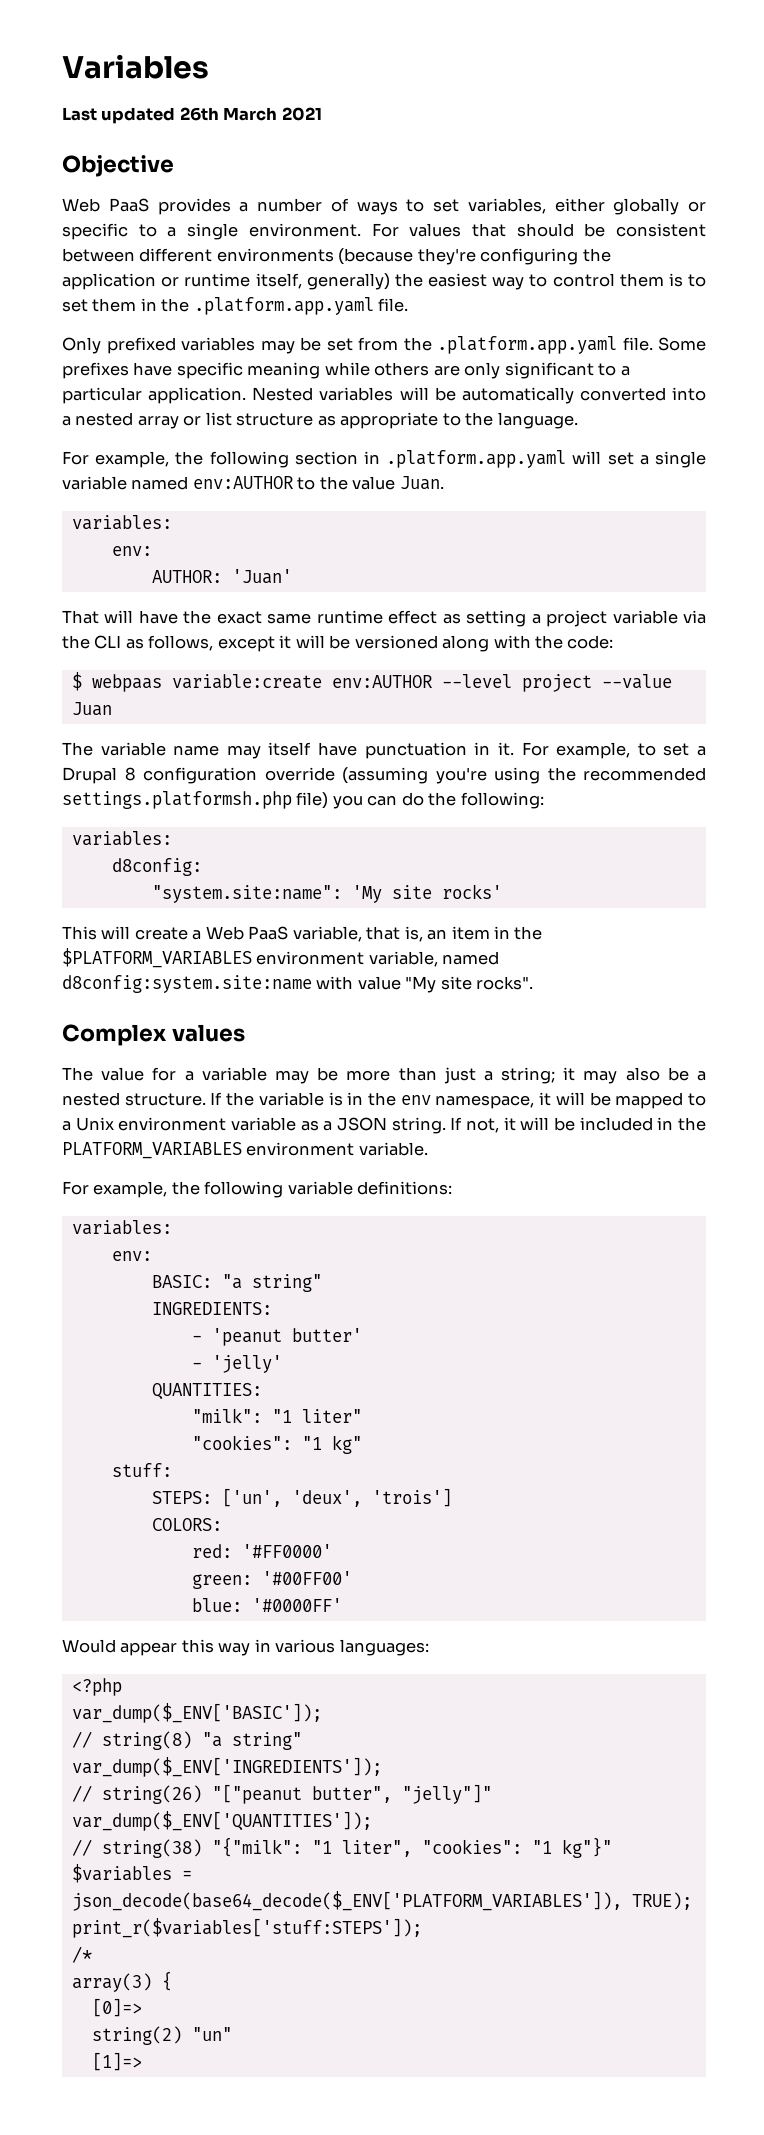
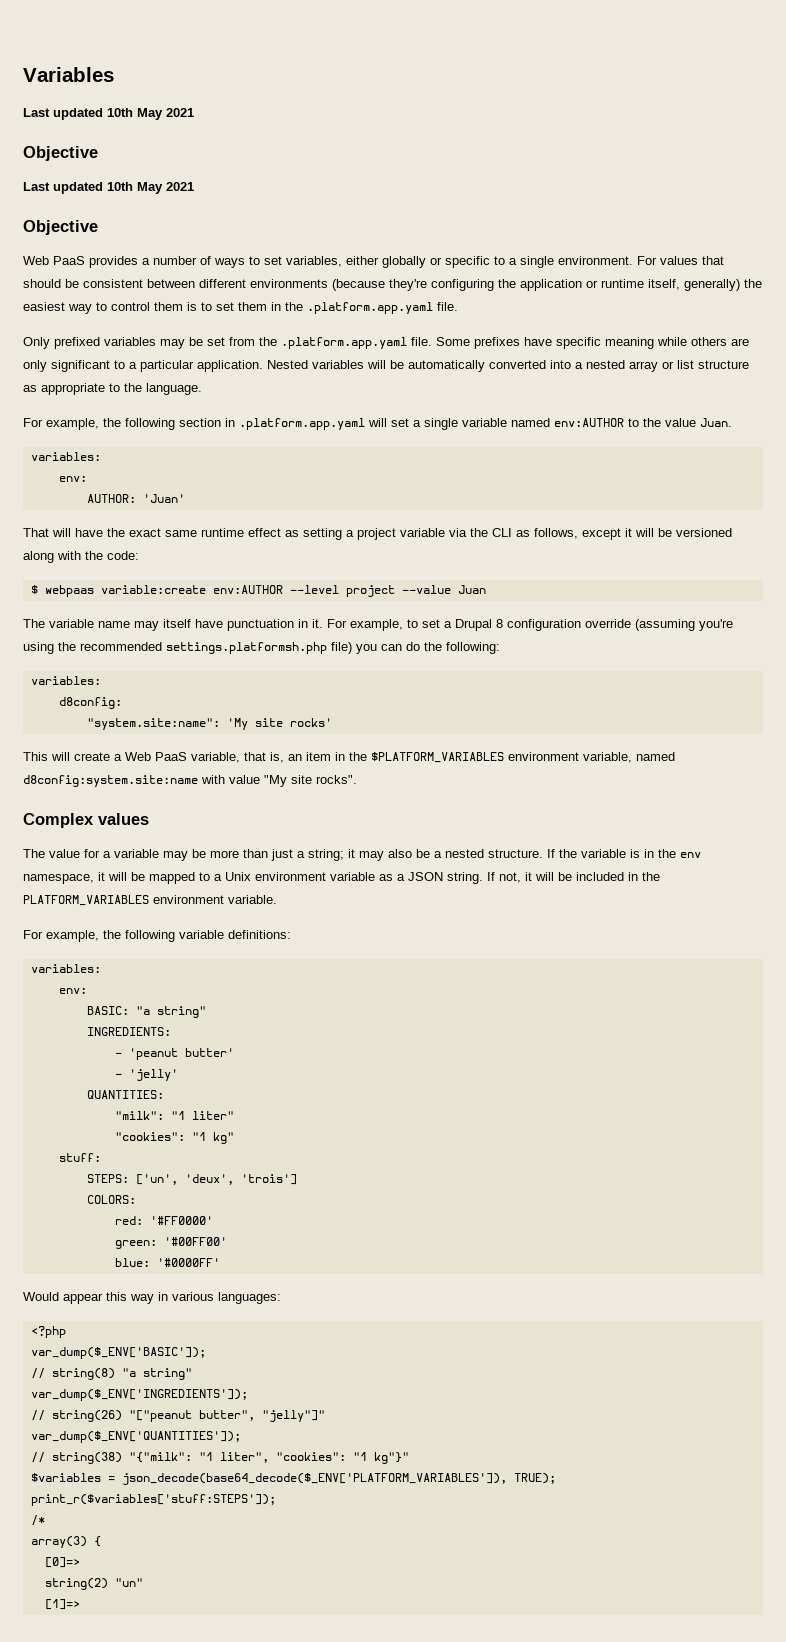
[179,107,278,121] 26th March -> [107,108,194,120] [23,146,98,161] [23,182,163,194] 10th May 2021 // Objective // Last updated 10th May

